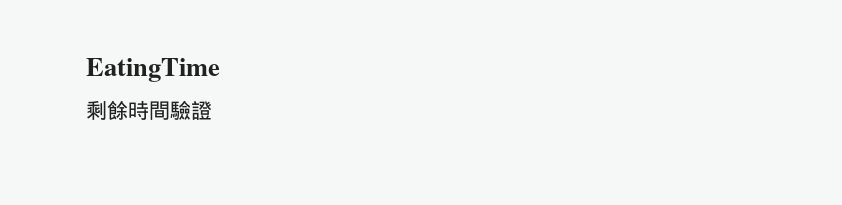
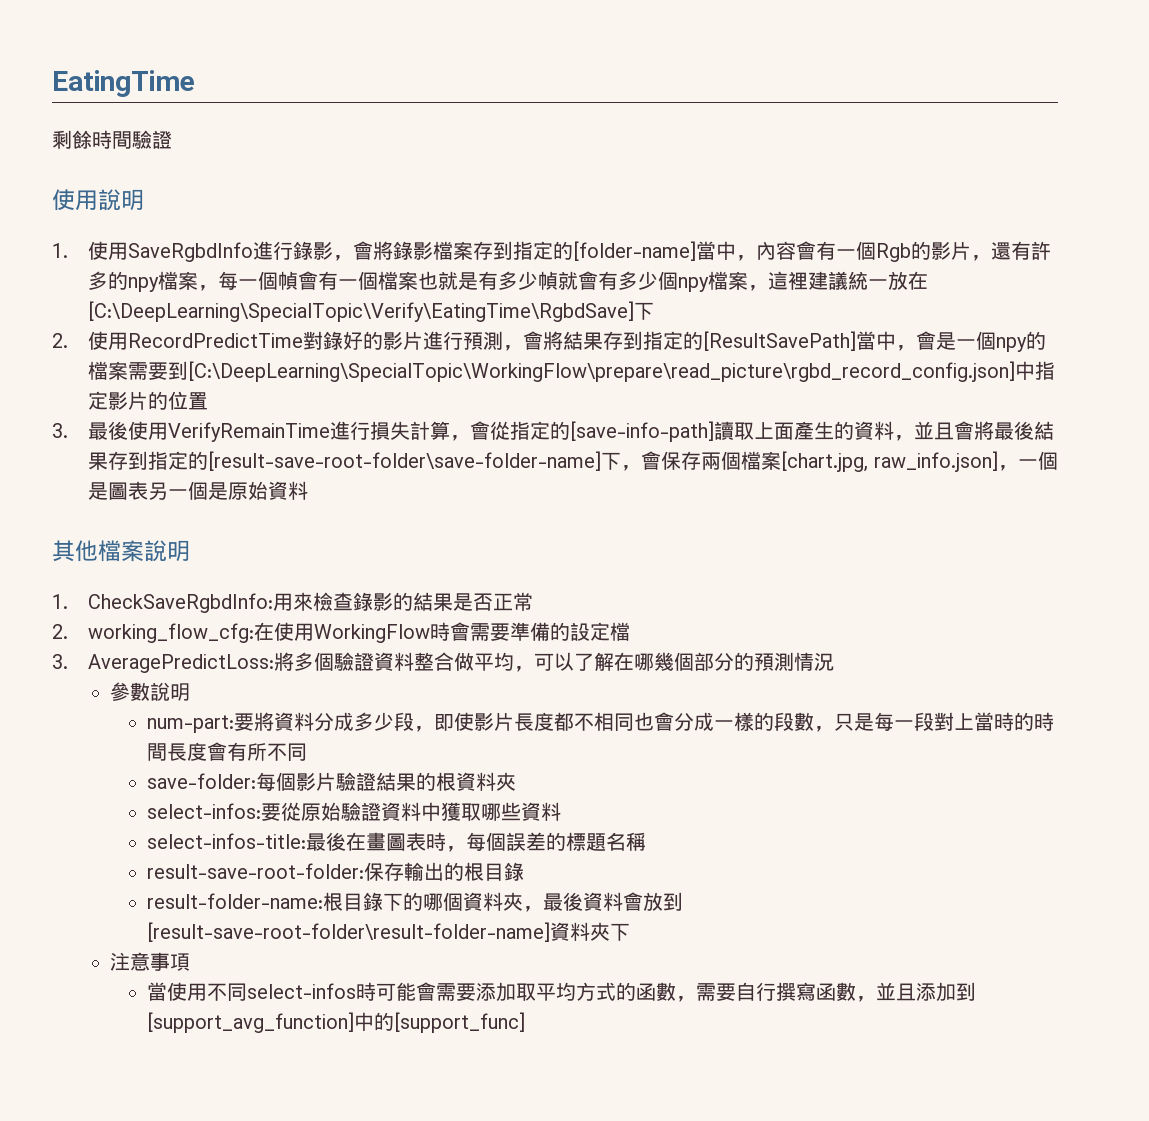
(212, 110) none -> [52,189,144,211] [52,241,1052,262] [88,271,929,292] [88,301,655,322] [52,331,1047,352] [88,361,1056,382] [88,391,209,410] [52,421,1055,442] [88,451,1058,472] [88,481,309,500] [52,540,190,562] [52,592,534,613] [52,622,631,643] [52,652,835,673] [110,682,191,701] [146,712,1054,733] [146,742,307,761] [146,772,516,791] [146,802,561,821] [146,832,646,852] [146,862,524,881] [146,892,683,912] [146,922,630,942] [110,952,191,971] [146,982,976,1002] [146,1012,525,1033] // 使用說明 // 1.使用SaveRgbdInfo進行錄影，會將錄影檔案存到指定的[folder-name]當中，內容會有一個Rgb的影片，還有許多的npy檔案，每一個幀會有一個檔案也就是有多少幀就會有多少個npy檔案，這裡建議統一放在[C:\DeepLearning\SpecialTopic\Verify\EatingTime\RgbdSave]下 // 2.使用RecordPredictTime對錄好的影片進行預測，會將結果存到指定的[ResultSavePath]當中，會是一個npy的檔案需要到[C:\DeepLearning\SpecialTopic\WorkingFlow\prepare\read_picture\rgbd_record_config.json]中指定影片的位置 // 3.最後使用VerifyRemainTime進行損失計算，會從指定的[save-info-path]讀取上面產生的資料，並且會將最後結果存到指定的[result-save-root-folder\save-folder-name]下，會保存兩個檔案[chart.jpg, raw_info.json]，一個是圖表另一個是原始資料 // 其他檔案說明 // 1. CheckSaveRgbdInfo:用來檢查錄影的結果是否正常 // 2. working_flow_cfg:在使用WorkingFlow時會需要準備的設定檔 // 3. AveragePredictLoss:將多個驗證資料整合做平均，可以了解在哪幾個部分的預測情況 // 參數說明 // num-part:要將資料分成多少段，即使影片長度都不相同也會分成一樣的段數，只是每一段對上當時的時間長度會有所不同 // save-folder:每個影片驗證結果的根資料夾 // select-infos:要從原始驗證資料中獲取哪些資料 // select-infos-title:最後在畫圖表時，每個誤差的標題名稱 // result-save-root-folder:保存輸出的根目錄 // result-folder-name:根目錄下的哪個資料夾，最後資料會放到[result-save-root-folder\result-folder-name]資料夾下 // 注意事項 // 當使用不同select-infos時可能會需要添加取平均方式的函數，需要自行撰寫函數，並且添加到[support_avg_function]中的[support_func]

